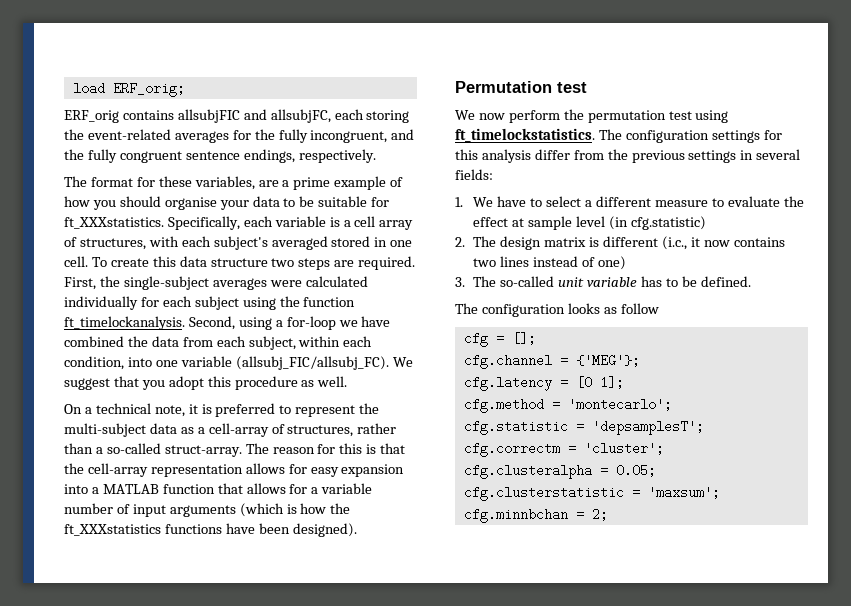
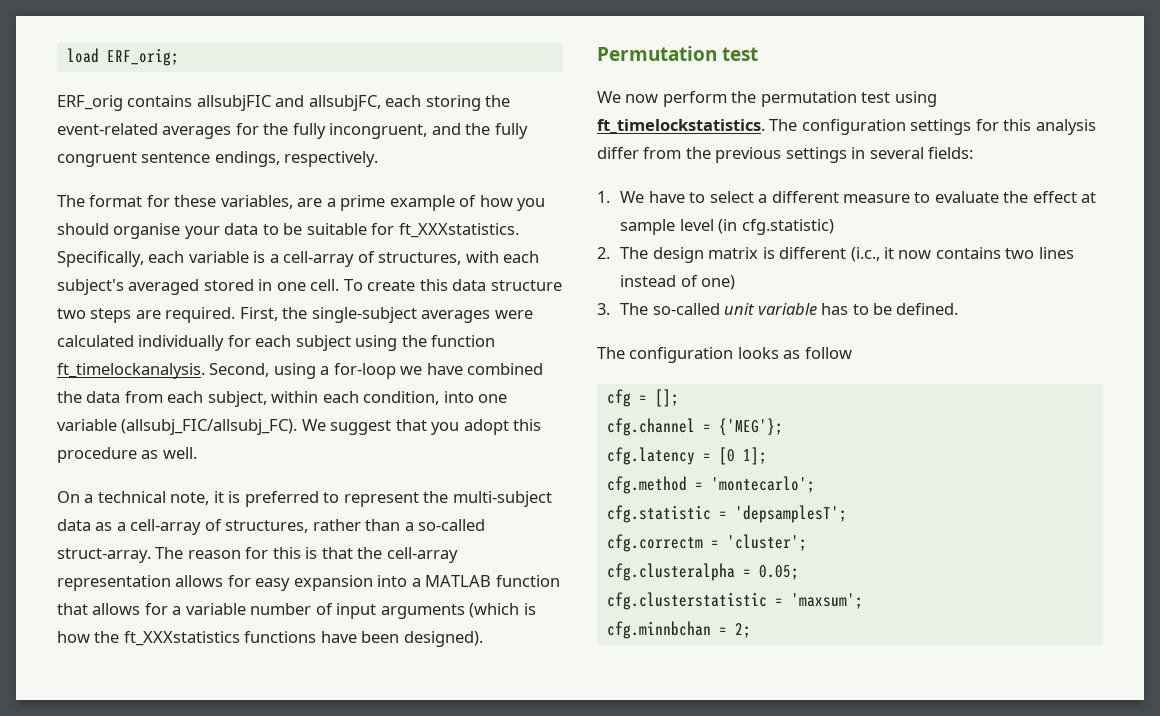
[354,216,414,230] cell array -> [283,251,355,267] cell-array

